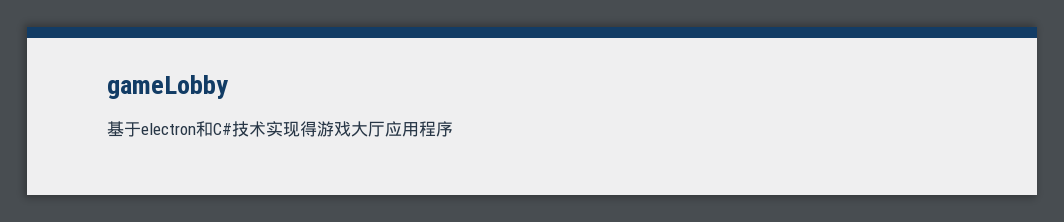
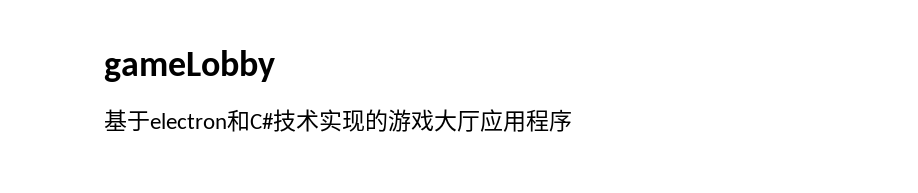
[300,121,317,137] 得 -> [365,109,388,132] 的

